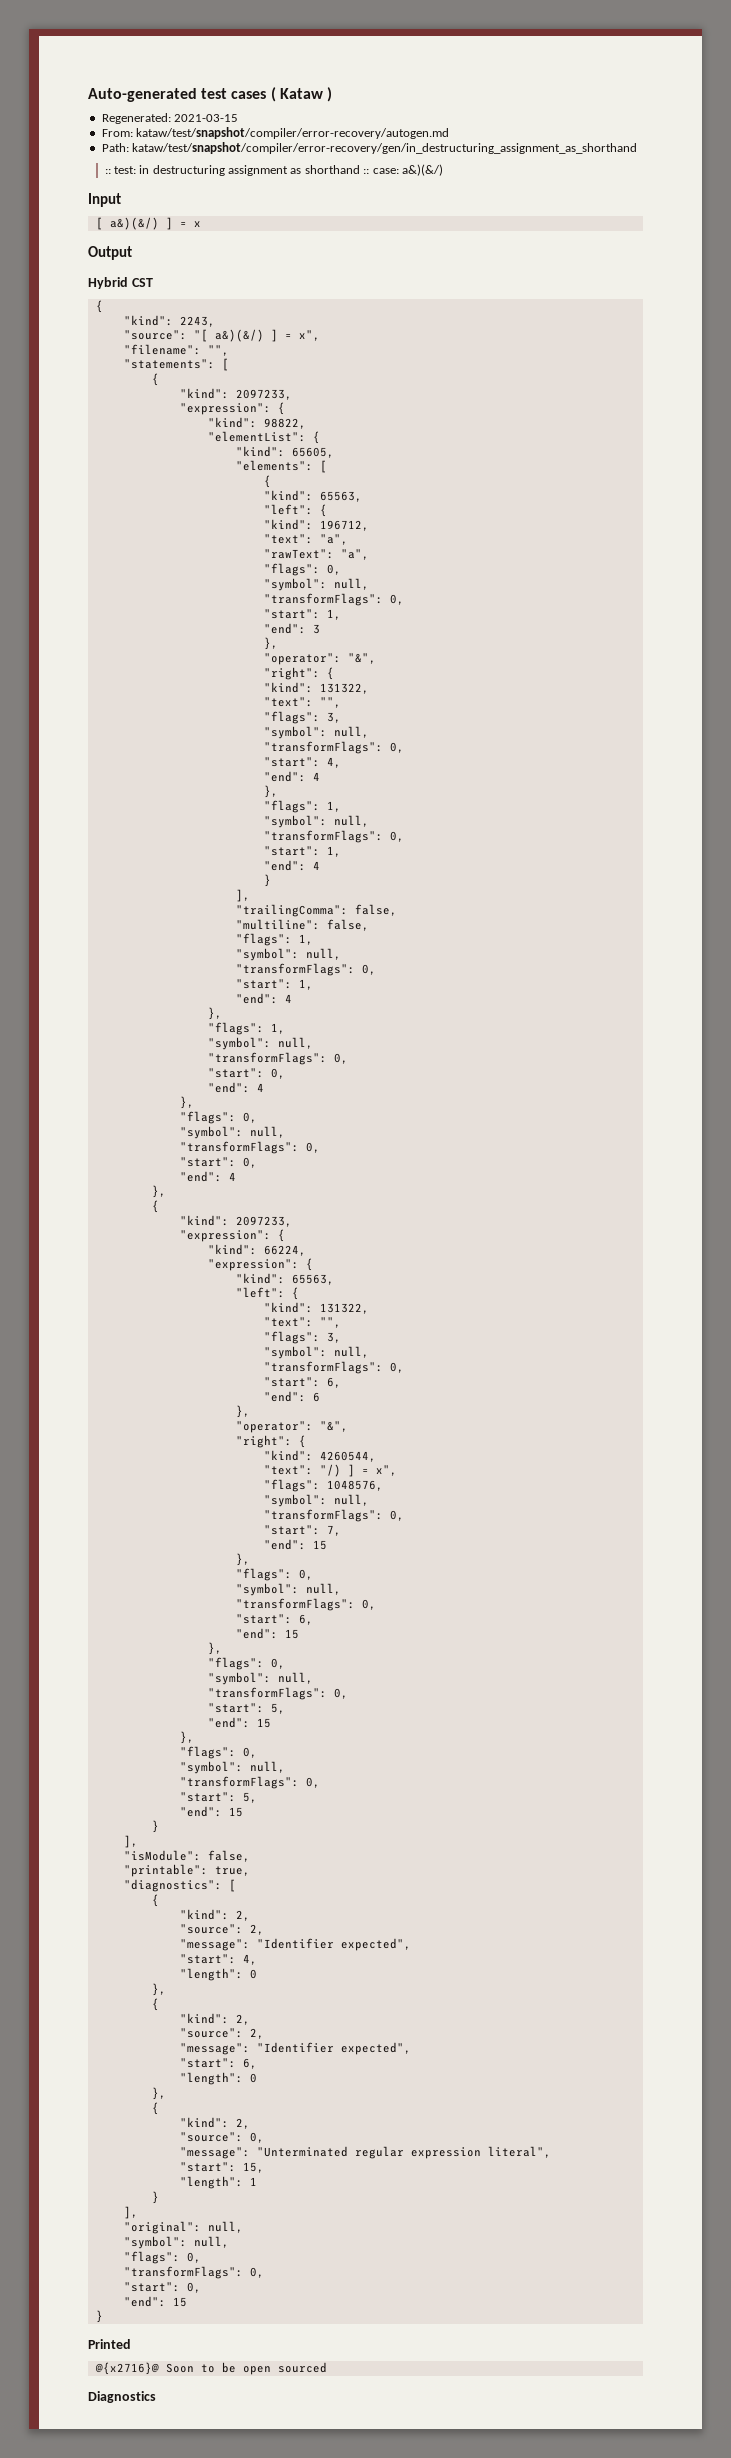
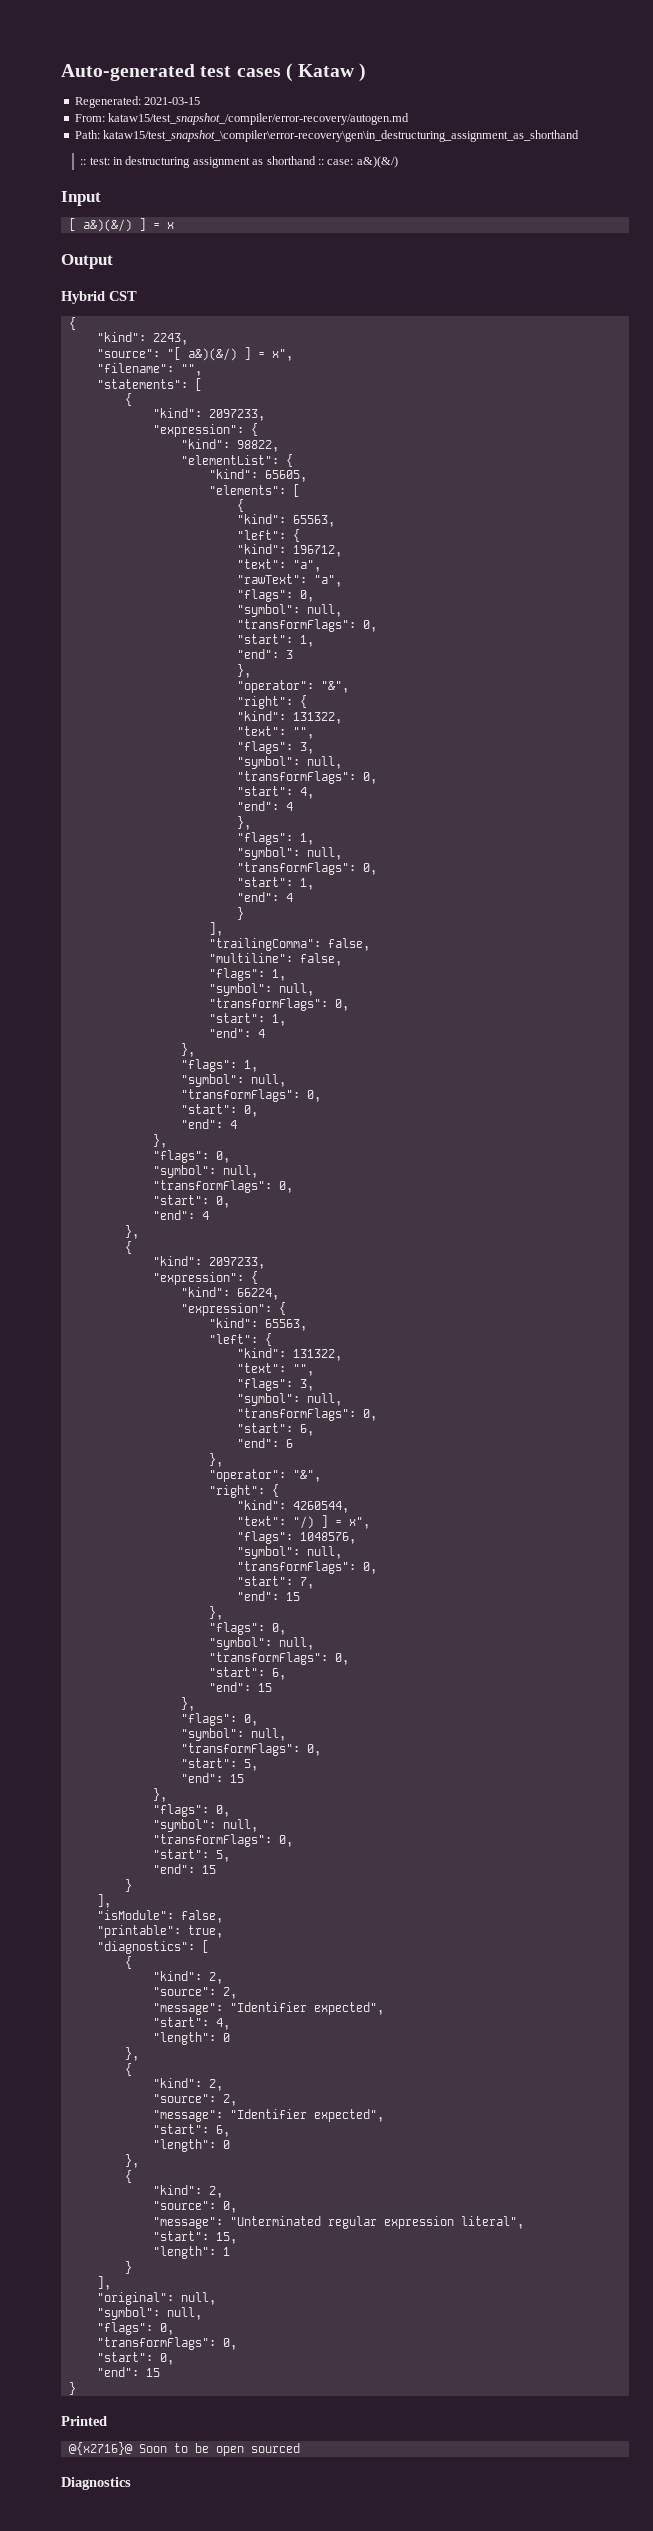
[136,127,450,139] kataw/test/snapshot/compiler/error-recovery/autogen.md -> [108,113,410,125] kataw15/test_snapshot_/compiler/error-recovery/autogen.md
[132,142,638,154] kataw/test/snapshot/compiler/error-recovery/gen/in_destructuring_assignment_as_shorthand -> [103,130,580,142] kataw15/test_snapshot_\compiler\error-recovery\gen\in_destructuring_assignment_as_shorthand

